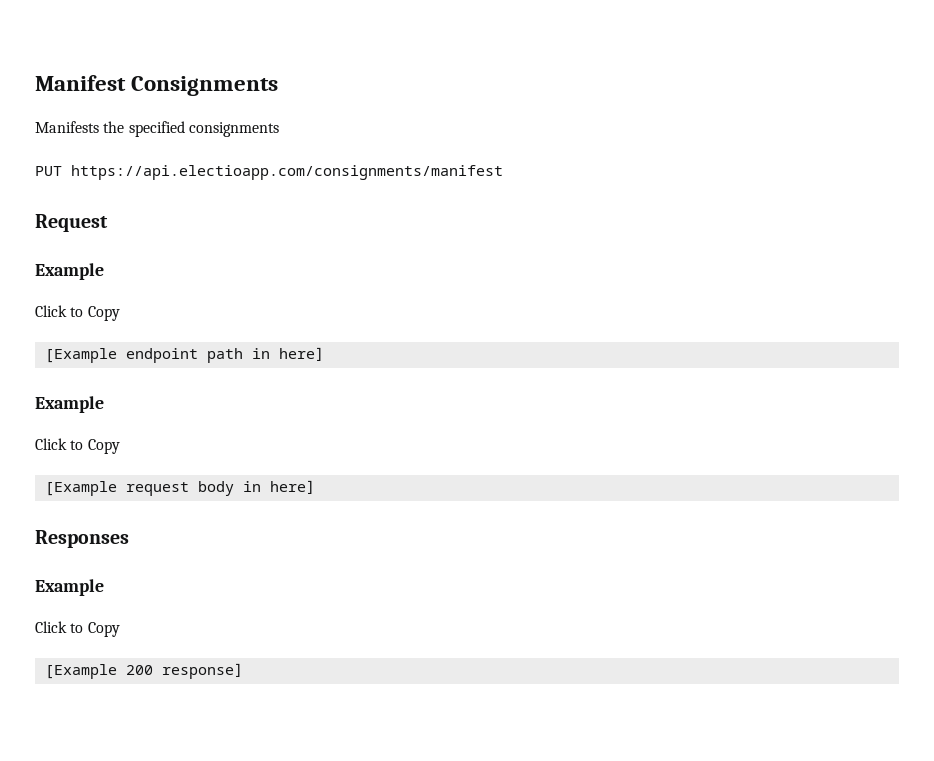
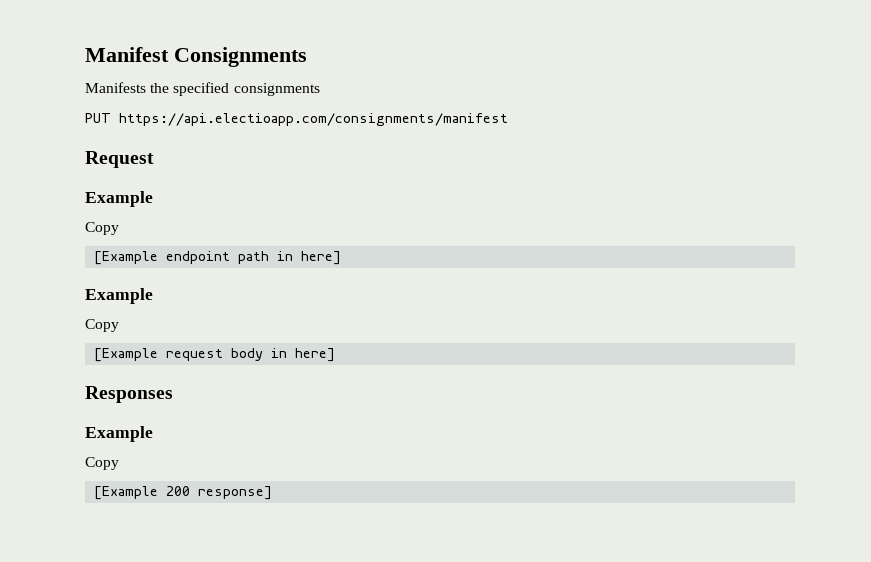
[35,305,84,317] Click to -> (153, 199) none
[35,438,84,450] Click to -> (153, 296) none
[35,621,84,633] Click to -> (153, 434) none

